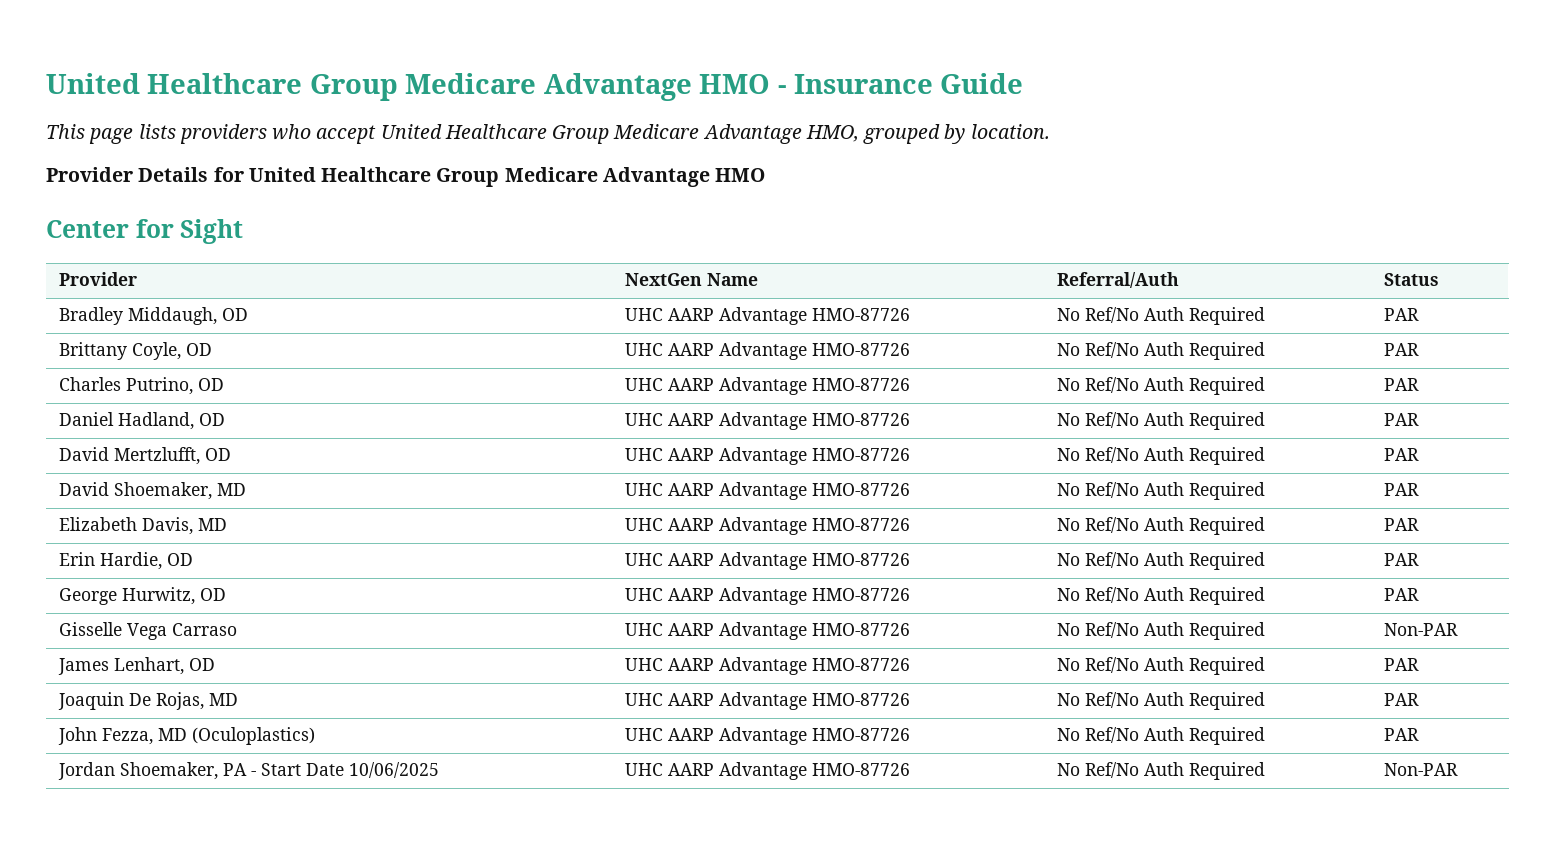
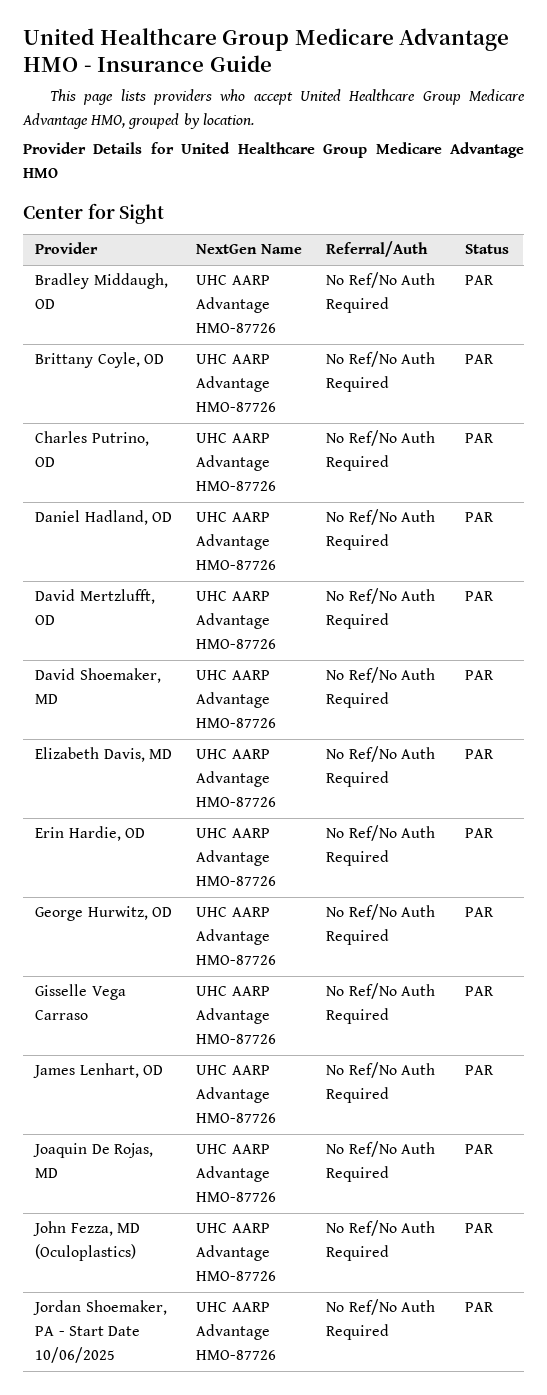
[1383,623,1458,636] Non-PAR -> [465,986,495,996] PAR
[1383,763,1458,776] Non-PAR -> [465,1302,495,1312] PAR

